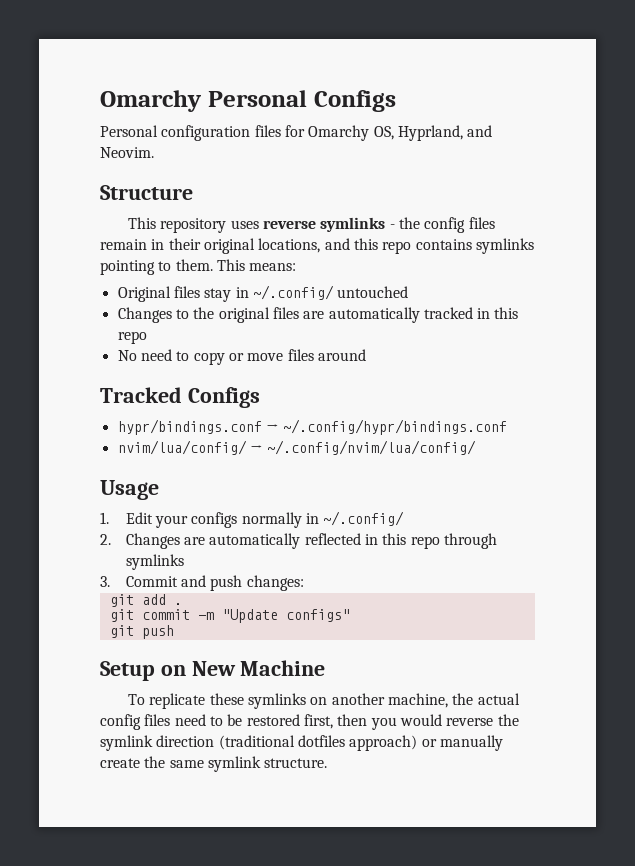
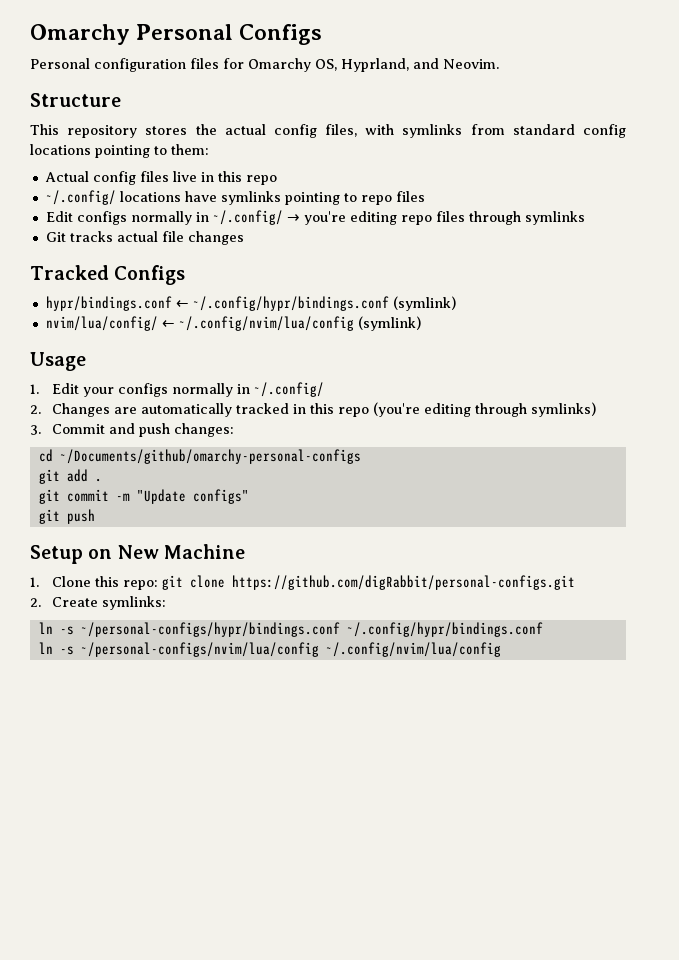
[230,217,495,233] [100,238,534,254] [100,259,297,275] [117,285,409,302] [117,307,519,323] [117,331,147,344] [117,349,366,365] uses reverse symlinks - the config files remain in their original locations, and this repo contains symlinks pointing to them. This means: // Original files stay in ~/.config/ untouched // Changes to the original files are automatically tracked in this repo // No need to copy or move files around -> [145,124,626,138] [30,144,209,158] [44,171,277,185] [45,190,425,205] [45,210,585,225] [45,231,244,245] stores the actual config files, with symlinks from standard config locations pointing to them: // Actual config files live in this repo // ~/.config/ locations have symlinks pointing to repo files // Edit configs normally in ~/.config/ → you're editing repo files through symlinks // Git tracks actual file changes
[265,419,508,435] → ~/.config/hypr/bindings.conf -> [175,296,456,311] ← ~/.config/hypr/bindings.conf (symlink)
[249,440,477,455] → ~/.config/nvim/lua/config/ -> [161,316,421,331] ← ~/.config/nvim/lua/config (symlink)
[304,533,497,549] [125,554,184,570] reflected in this repo through symlinks -> [235,402,596,417] tracked in this repo (you're editing through symlinks)
(304, 583) none -> [38,449,361,464] // cd ~/Documents/github/omarchy-personal-configs
[128,693,520,709] [100,714,519,730] [100,735,503,751] [100,756,328,772] To replicate these symlinks on another machine, the actual config files need to be restored first, then you would reverse the symlink direction (traditional dotfiles approach) or manually create the same symlink structure. -> [30,575,575,590] [30,596,166,610] [38,622,543,637] [38,642,501,657] 1. Clone this repo: git clone https://github.com/digRabbit/personal-configs.git // 2. Create symlinks: // ln -s ~/personal-configs/hypr/bindings.conf ~/.config/hypr/bindings.conf // ln -s ~/personal-configs/nvim/lua/config ~/.config/nvim/lua/config

